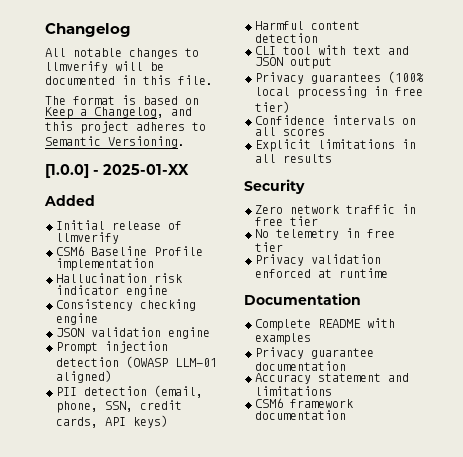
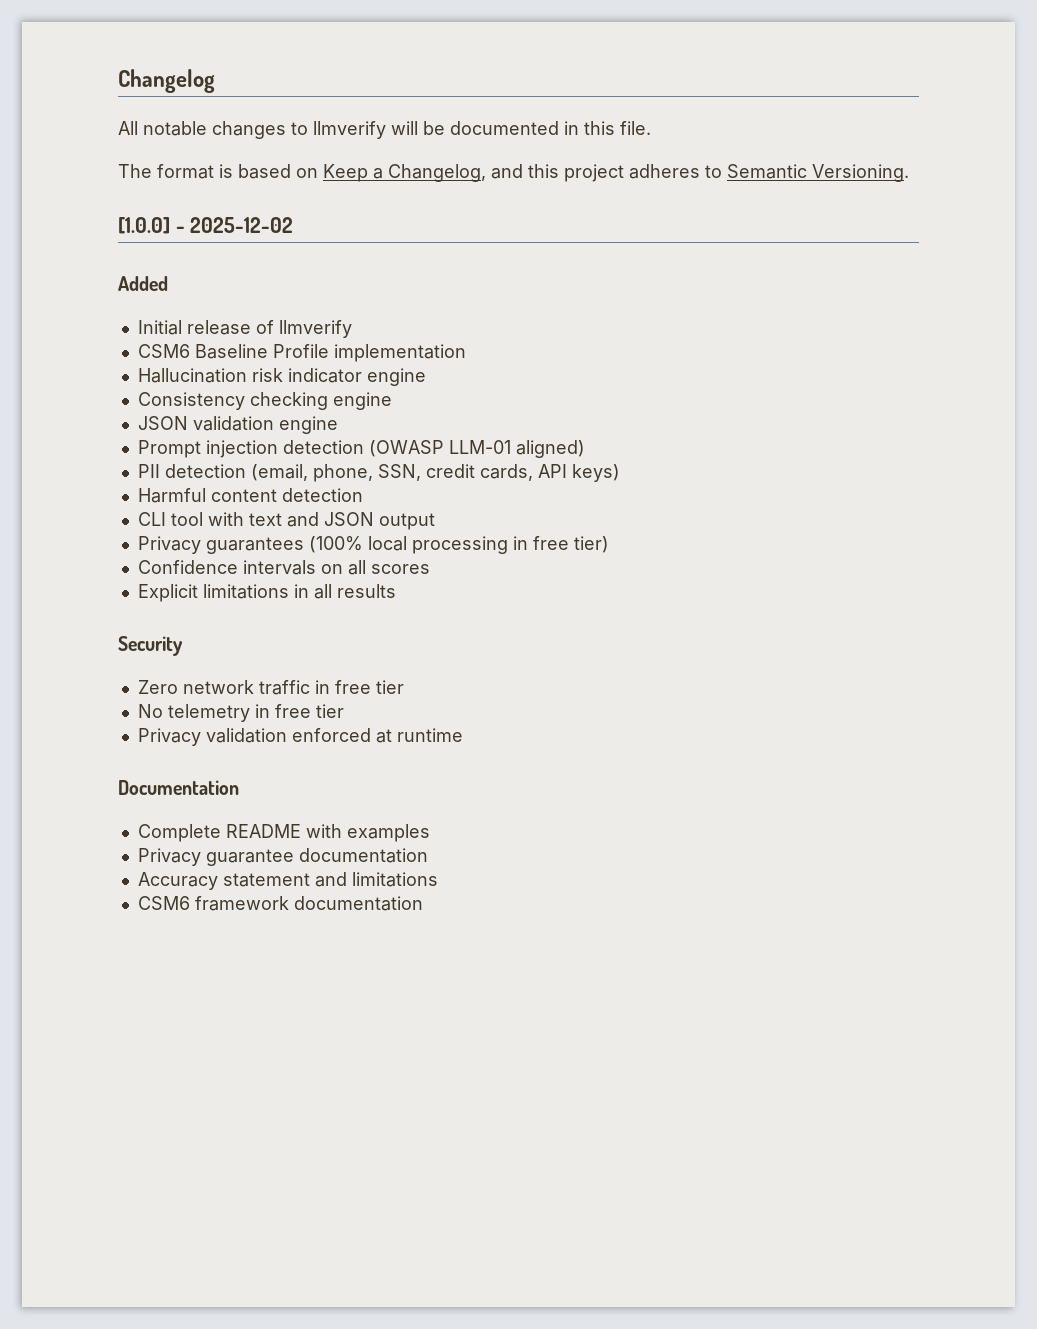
[103,164,189,175] 2025-01-XX -> [190,217,294,233] 2025-12-02

